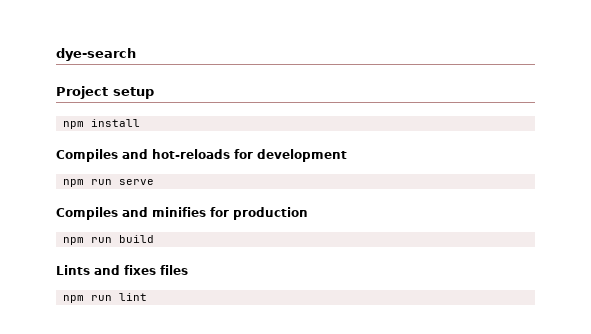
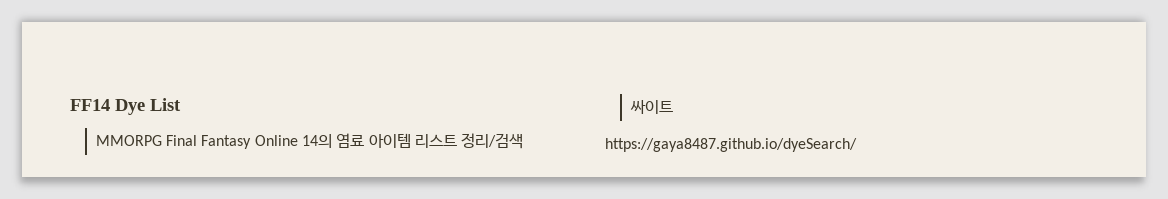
[56,48,136,61] [56,86,154,99] [63,119,141,129] [56,149,347,162] [63,179,155,187] [56,207,308,220] [63,235,155,245] [56,265,188,275] [63,293,148,303] dye-search // Project setup // npm install // Compiles and hot-reloads for development // npm run serve // Compiles and minifies for production // npm run build // Lints and fixes files // npm run lint -> [70,98,181,115] [95,133,524,149] [629,100,673,114] [605,138,857,152] FF14 Dye List // MMORPG Final Fantasy Online 14의 염료 아이템 리스트 정리/검색 싸이트 // https://gaya8487.github.io/dyeSearch/

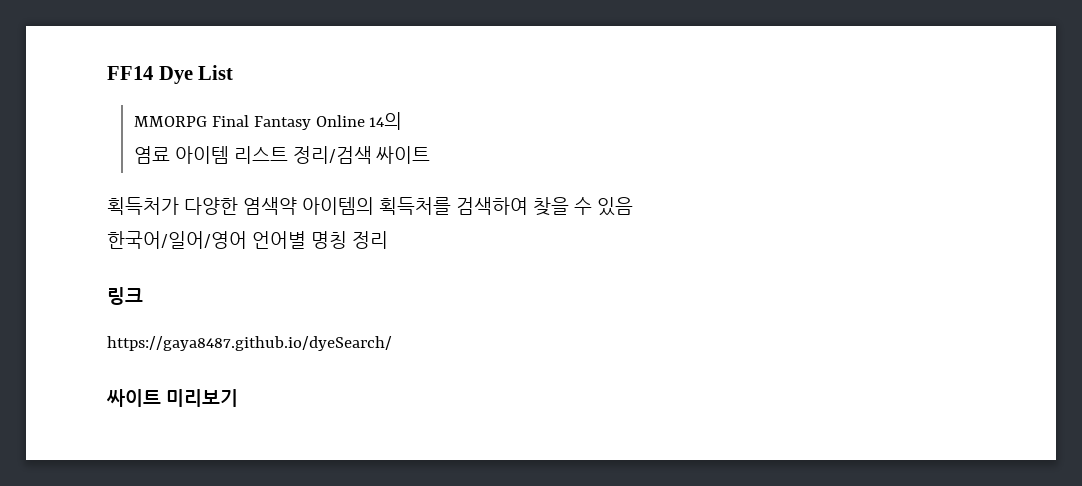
(333, 141) none -> (403, 121) //
(673, 107) none -> [107,197,633,216] [107,231,388,249] [107,287,143,305] // 획득처가 다양한 염색약 아이템의 획득처를 검색하여 찾을 수 있음 // 한국어/일어/영어 언어별 명칭 정리 // 링크
(857, 145) none -> [106,389,239,407] // 싸이트 미리보기

